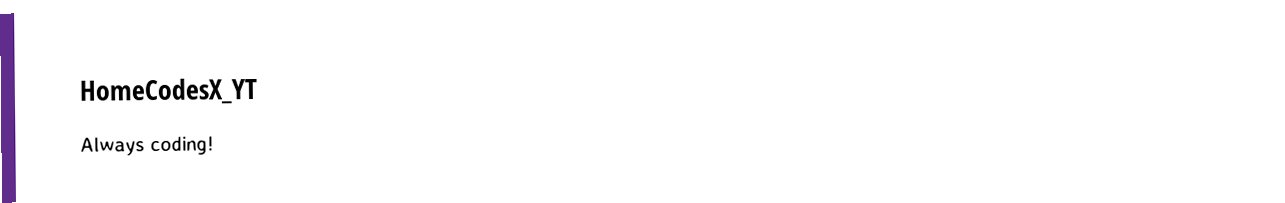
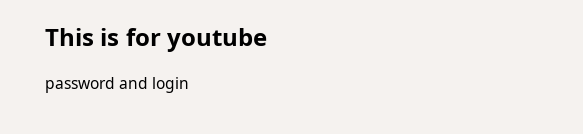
[79,77,257,105] [80,136,214,156] HomeCodesX_YT // Always coding! -> [45,28,268,52] [45,77,190,93] This is for youtube // password and login

